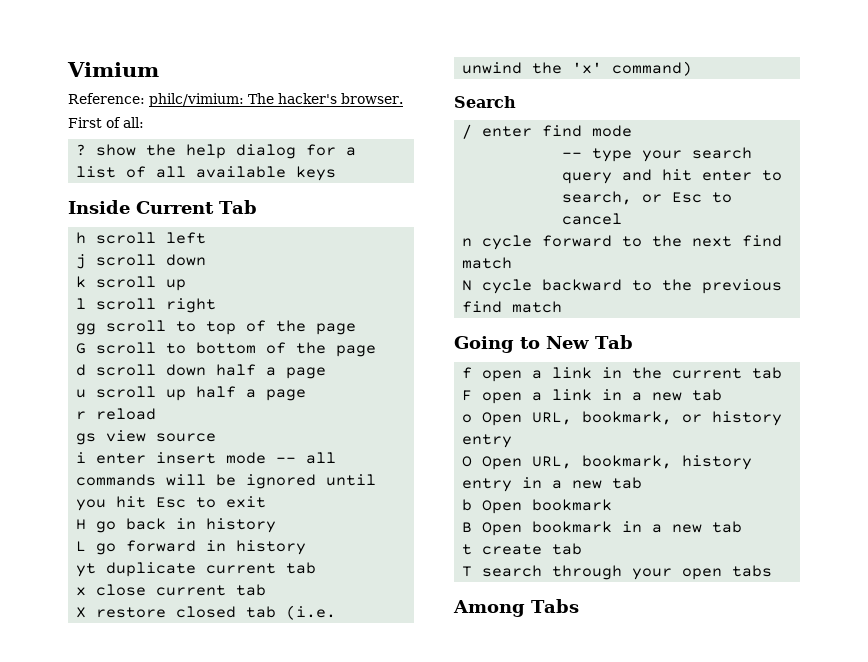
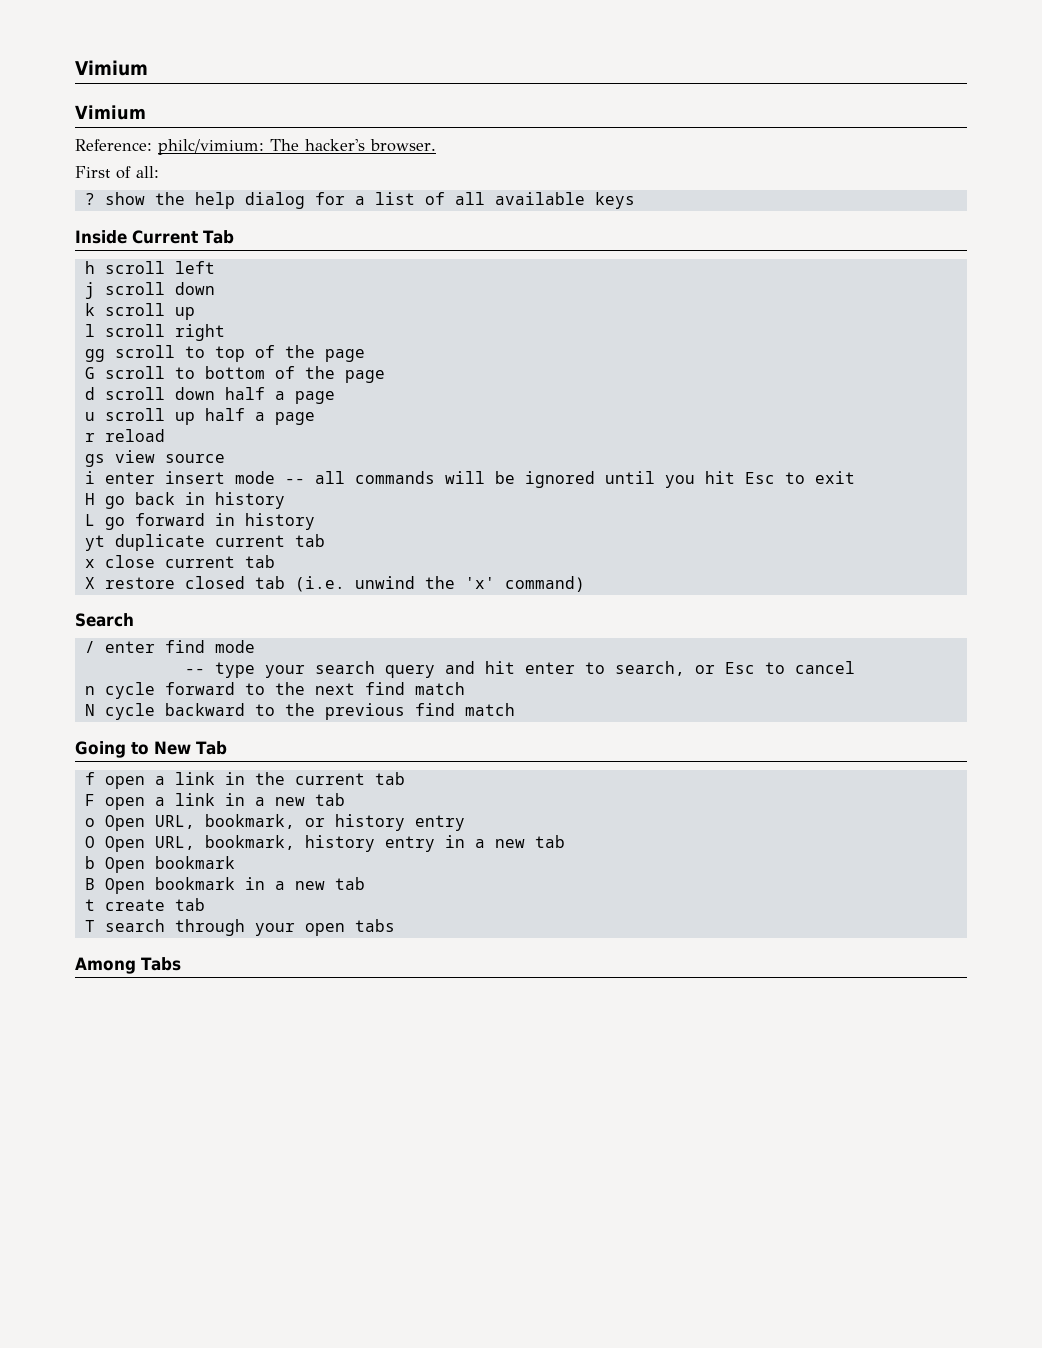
[67,62,159,77] Vimium -> [75,60,148,76] [75,105,146,120] Vimium // Vimium

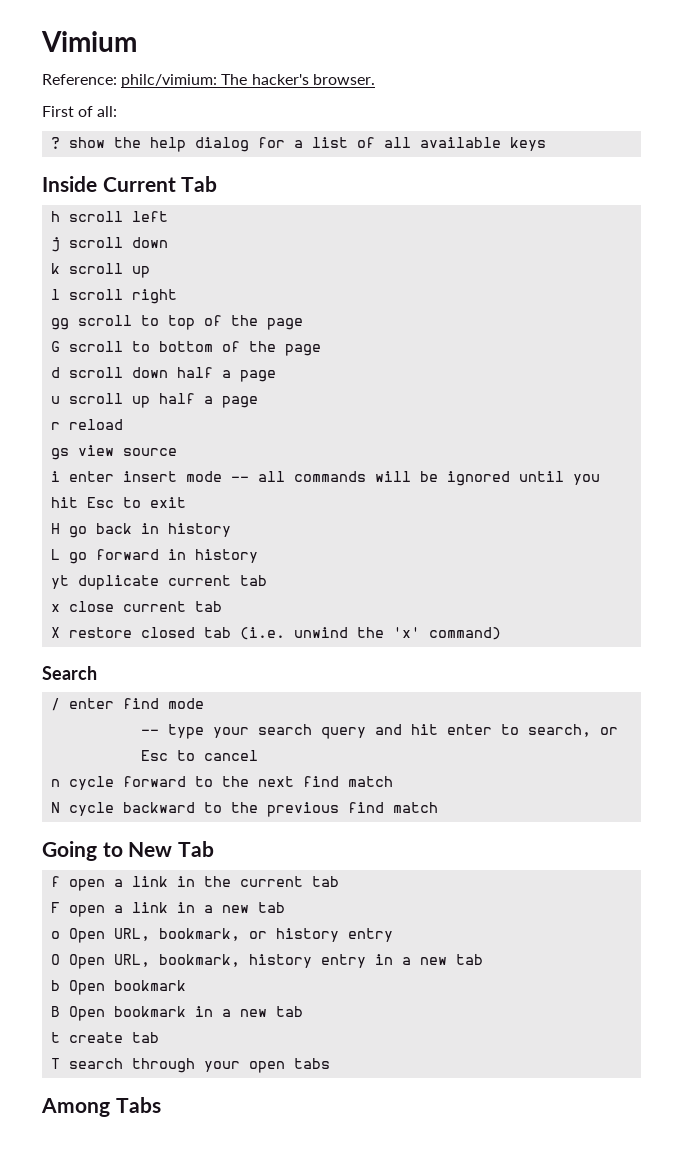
[75,60,148,76] [75,105,146,120] Vimium // Vimium -> [41,31,137,52] Vimium

